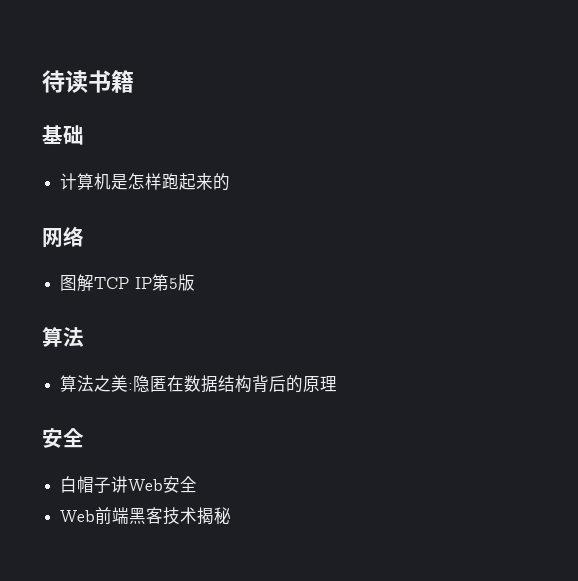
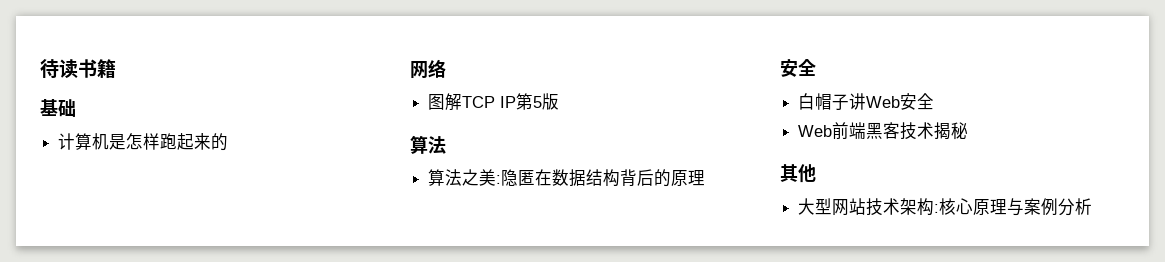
(232, 516) none -> [780,164,816,183] [798,198,1093,216] // 其他 // 大型网站技术架构:核心原理与案例分析

